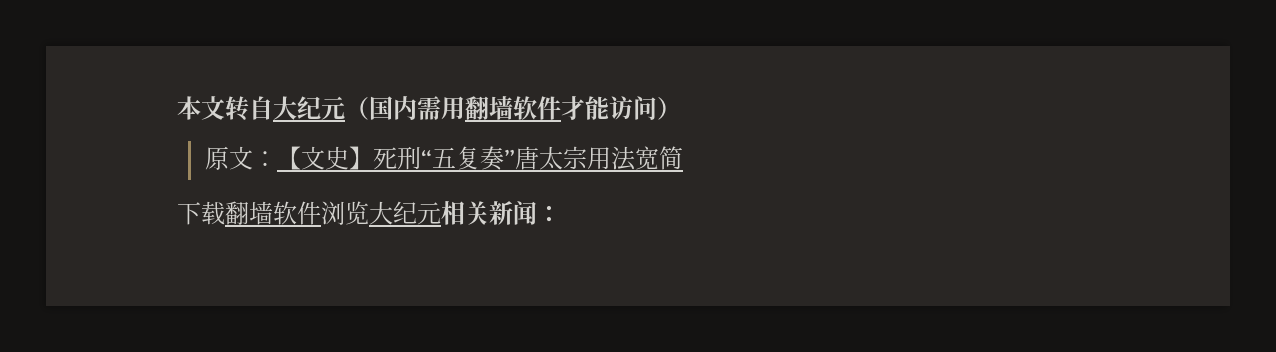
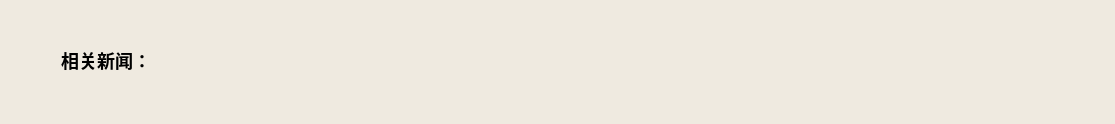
[177,96,681,121] [204,146,683,171] [177,201,441,225] 本文转自大纪元（国内需用翻墙软件才能访问） // 原文：【文史】死刑“五复奏”唐太宗用法宽简 // 下载翻墙软件浏览大纪元 -> (61, 61) none

